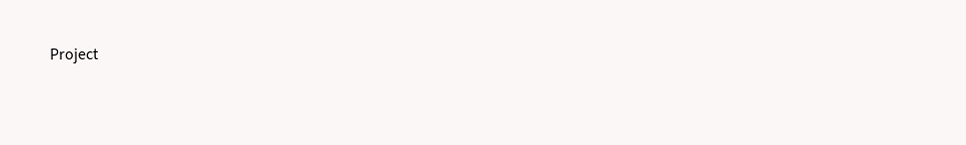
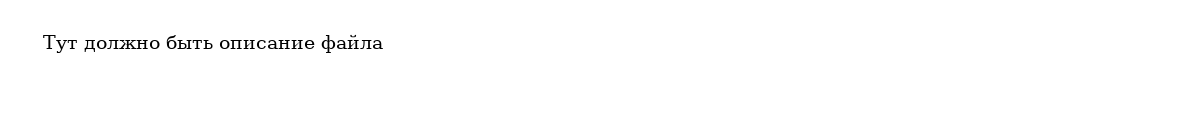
[49,48,99,64] Project -> [43,34,383,53] Тут должно быть описание файла

